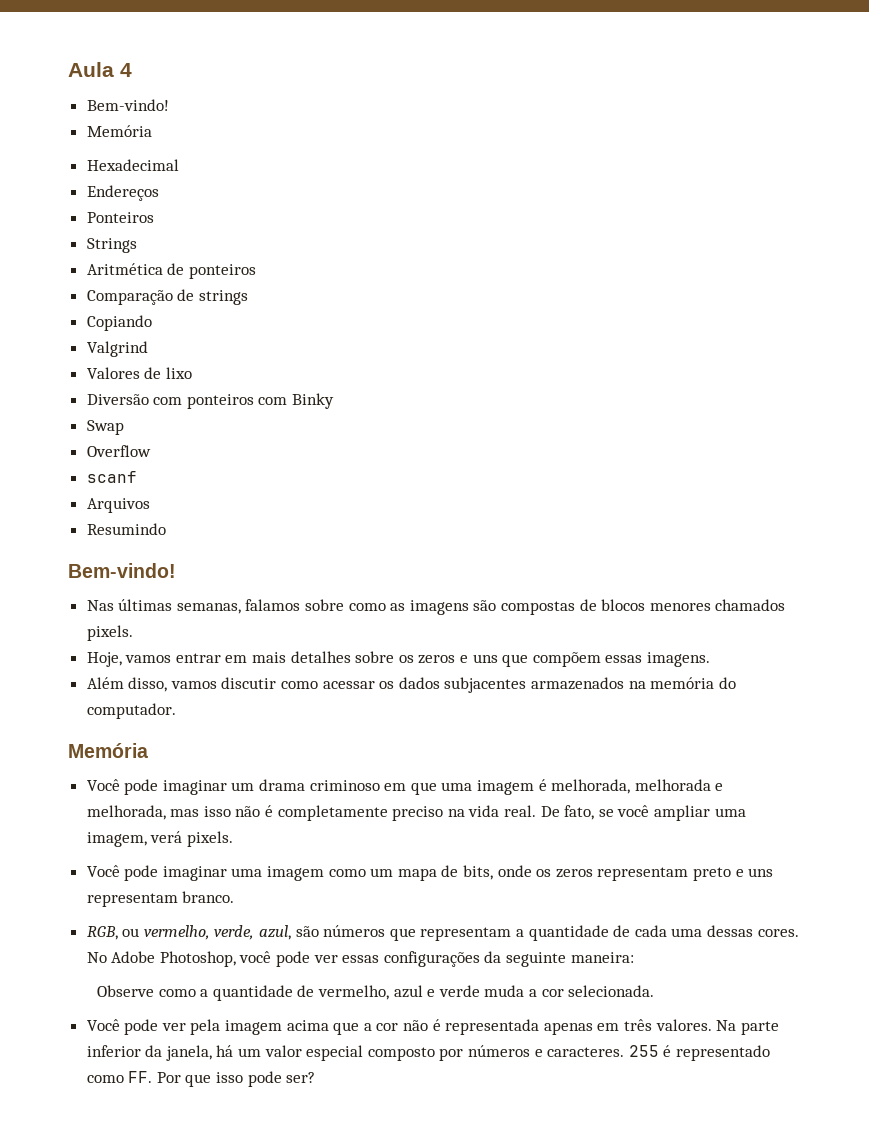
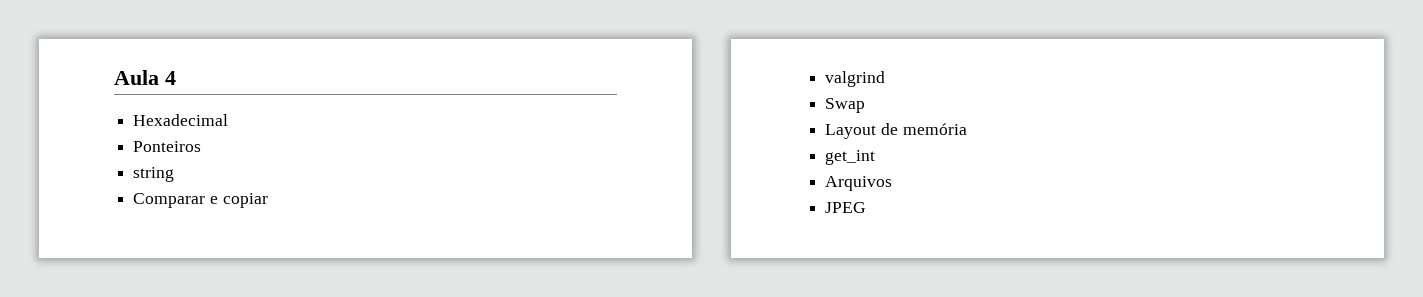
[86,99,169,111] [86,125,152,137] // Bem-vindo! // Memória -> (176, 78) none
[86,185,159,201] // Endereços -> (229, 120) none
[86,238,137,253] [86,263,256,279] [86,289,248,305] [86,315,152,331] [86,341,148,357] [86,367,192,379] [86,393,335,409] [86,420,124,435] [86,445,151,457] [86,471,137,483] [86,498,150,513] [86,523,166,535] [68,563,176,578] [86,599,786,615] [86,625,133,641] [86,651,710,667] [86,677,736,693] [86,703,176,719] [68,743,148,758] [86,779,724,795] [86,805,746,821] [86,831,233,847] [86,865,774,881] [86,891,235,907] [86,925,799,941] [86,951,634,967] [97,985,655,1001] [86,1019,779,1035] [86,1045,770,1061] [86,1071,316,1087] Strings // Aritmética de ponteiros // Comparação de strings // Copiando // Valgrind // Valores de lixo // Diversão com ponteiros com Binky // Swap // Overflow // scanf // Arquivos // Resumindo // Bem-vindo! // Nas últimas semanas, falamos sobre como as imagens são compostas de blocos menores chamados pixels. // Hoje, vamos entrar em mais detalhes sobre os zeros e uns que compõem essas imagens. // Além disso, vamos discutir como acessar os dados subjacentes armazenados na memória do computador. // Memória // Você pode imaginar um drama criminoso em que uma imagem é melhorada, melhorada e melhorada, mas isso não é completamente preciso na vida real. De fato, se você ampliar uma imagem, verá pixels. // Você pode imaginar uma imagem como um mapa de bits, onde os zeros representam preto e uns representam branco. // RGB, ou vermelho, verde, azul, são números que representam a quantidade de cada uma dessas cores. No Adobe Photoshop, você pode ver essas configurações da seguinte maneira: // Observe como a quantidade de vermelho, azul e verde muda a cor selecionada. // Você pode ver pela imagem acima que a cor não é representada apenas em três valores. Na parte inferior da janela, há um valor especial composto por números e caracteres. 255 é representado como FF. Por que isso pode ser? -> [133,167,175,182] [133,193,268,208] [825,71,886,87] [825,98,866,113] [825,123,967,139] [825,150,876,165] [825,176,893,191] [825,202,867,213] string // Comparar e copiar // valgrind // Swap // Layout de memória // get_int // Arquivos // JPEG

